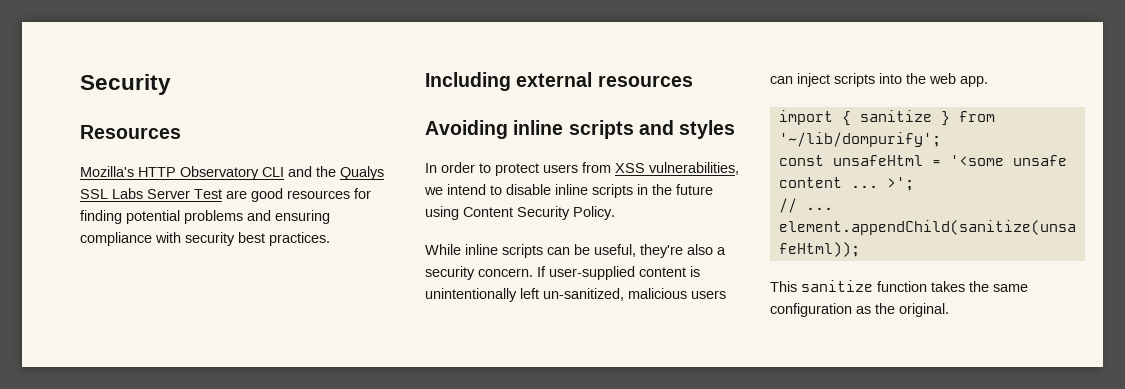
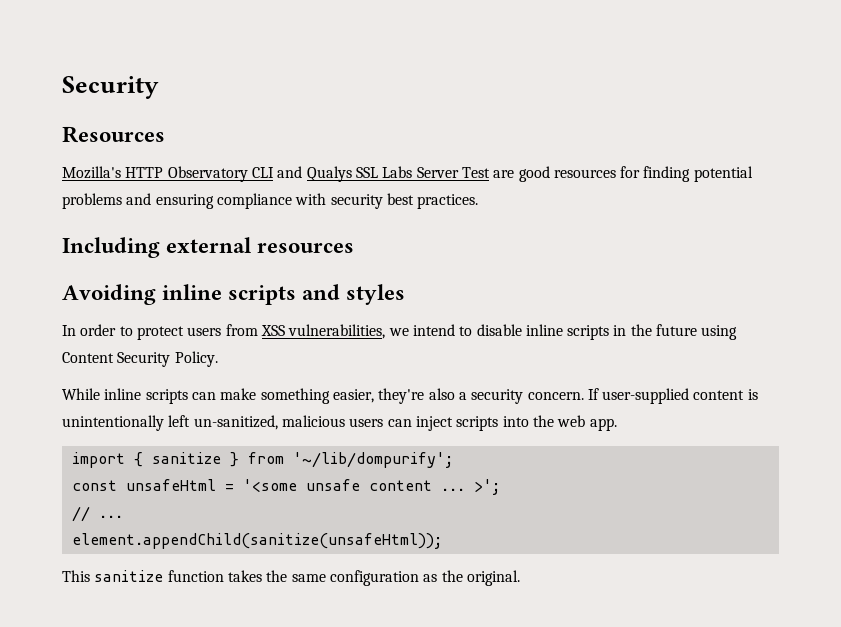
[316,166,336,177] the -> (303, 172) none
[574,244,636,257] be useful, -> [220,388,374,404] make something easier,

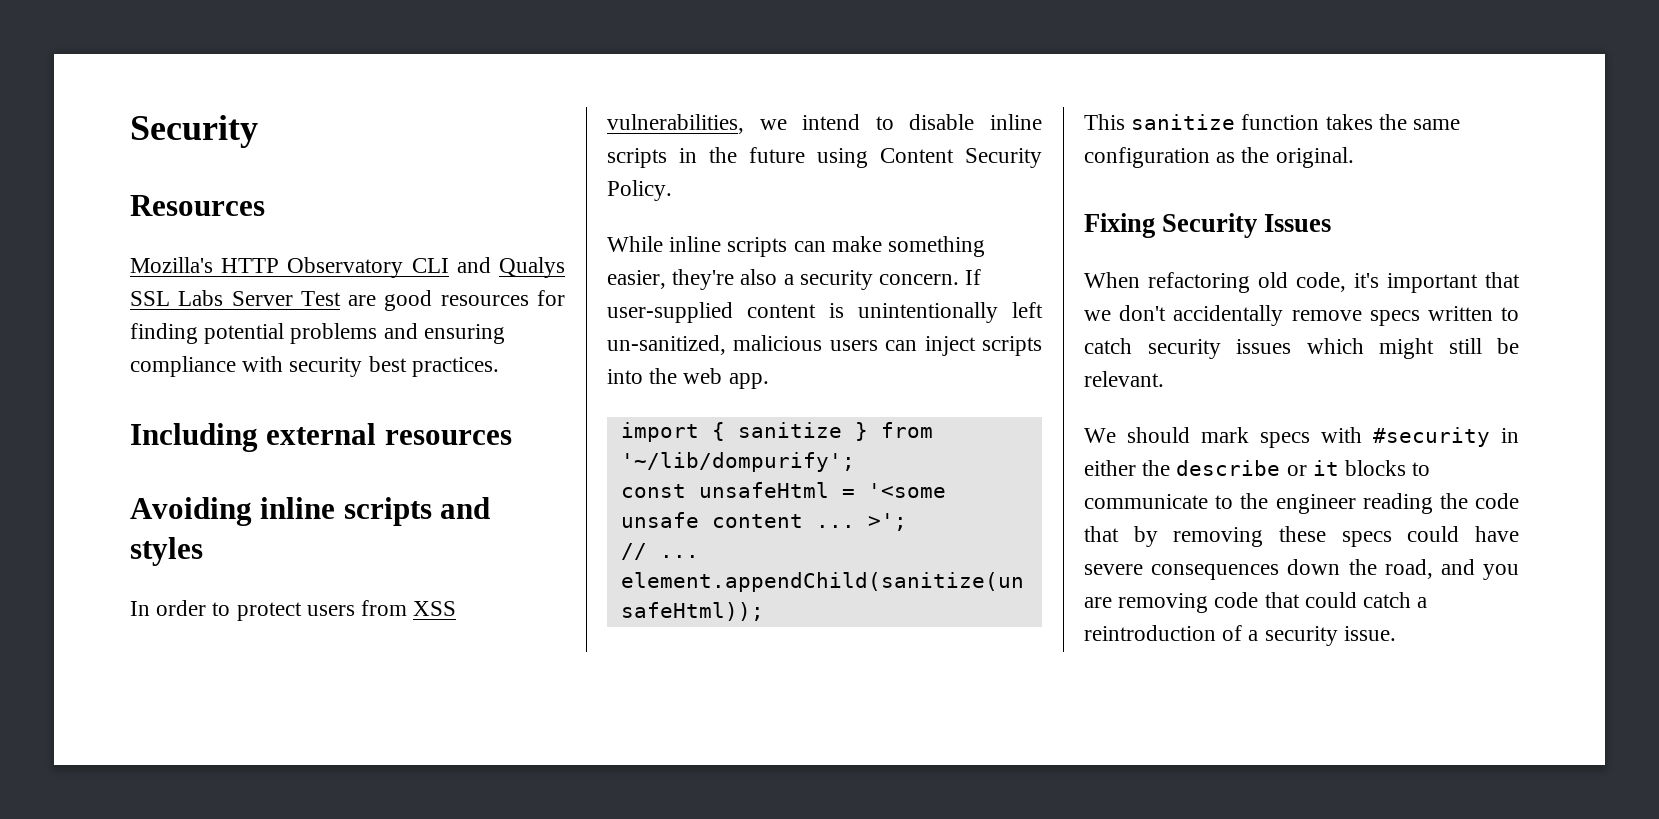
(520, 578) none -> [1084,213,1332,238] [1084,272,1520,293] [1084,305,1519,326] [1084,338,1519,359] [1084,371,1164,387] [1084,427,1519,448] [1084,460,1431,476] [1084,493,1519,514] [1084,526,1519,547] [1084,559,1519,580] [1084,592,1428,613] [1084,625,1396,646] // Fixing Security Issues // When refactoring old code, it's important that we don't accidentally remove specs written to catch security issues which might still be relevant. // We should mark specs with #security in either the describe or it blocks to communicate to the engineer reading the code that by removing these specs could have severe consequences down the road, and you are removing code that could catch a reintroduction of a security issue.

